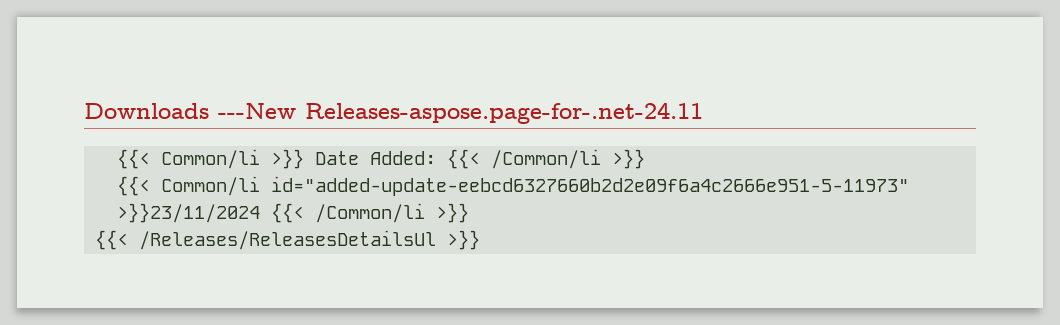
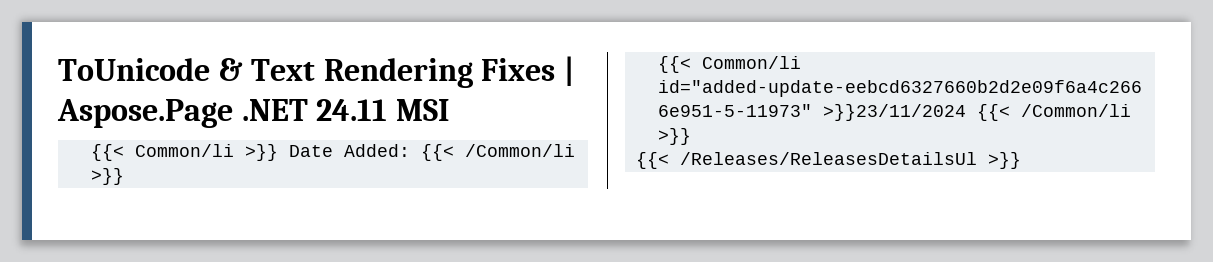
[84,102,703,124] Downloads ---New Releases-aspose.page-for-.net-24.11 -> [58,56,574,88] [57,99,449,128] ToUnicode & Text Rendering Fixes | Aspose.Page .NET 24.11 MSI

